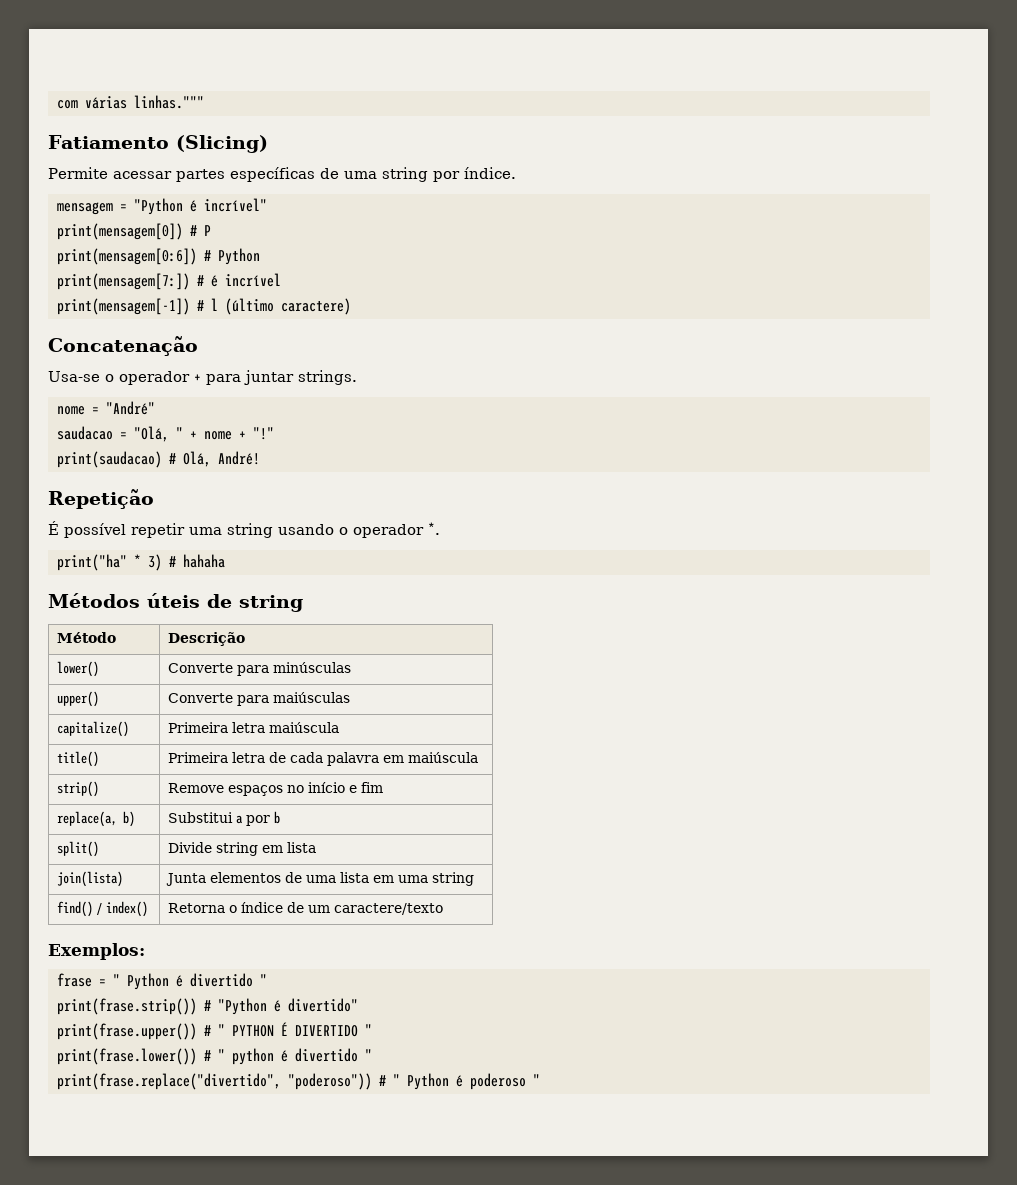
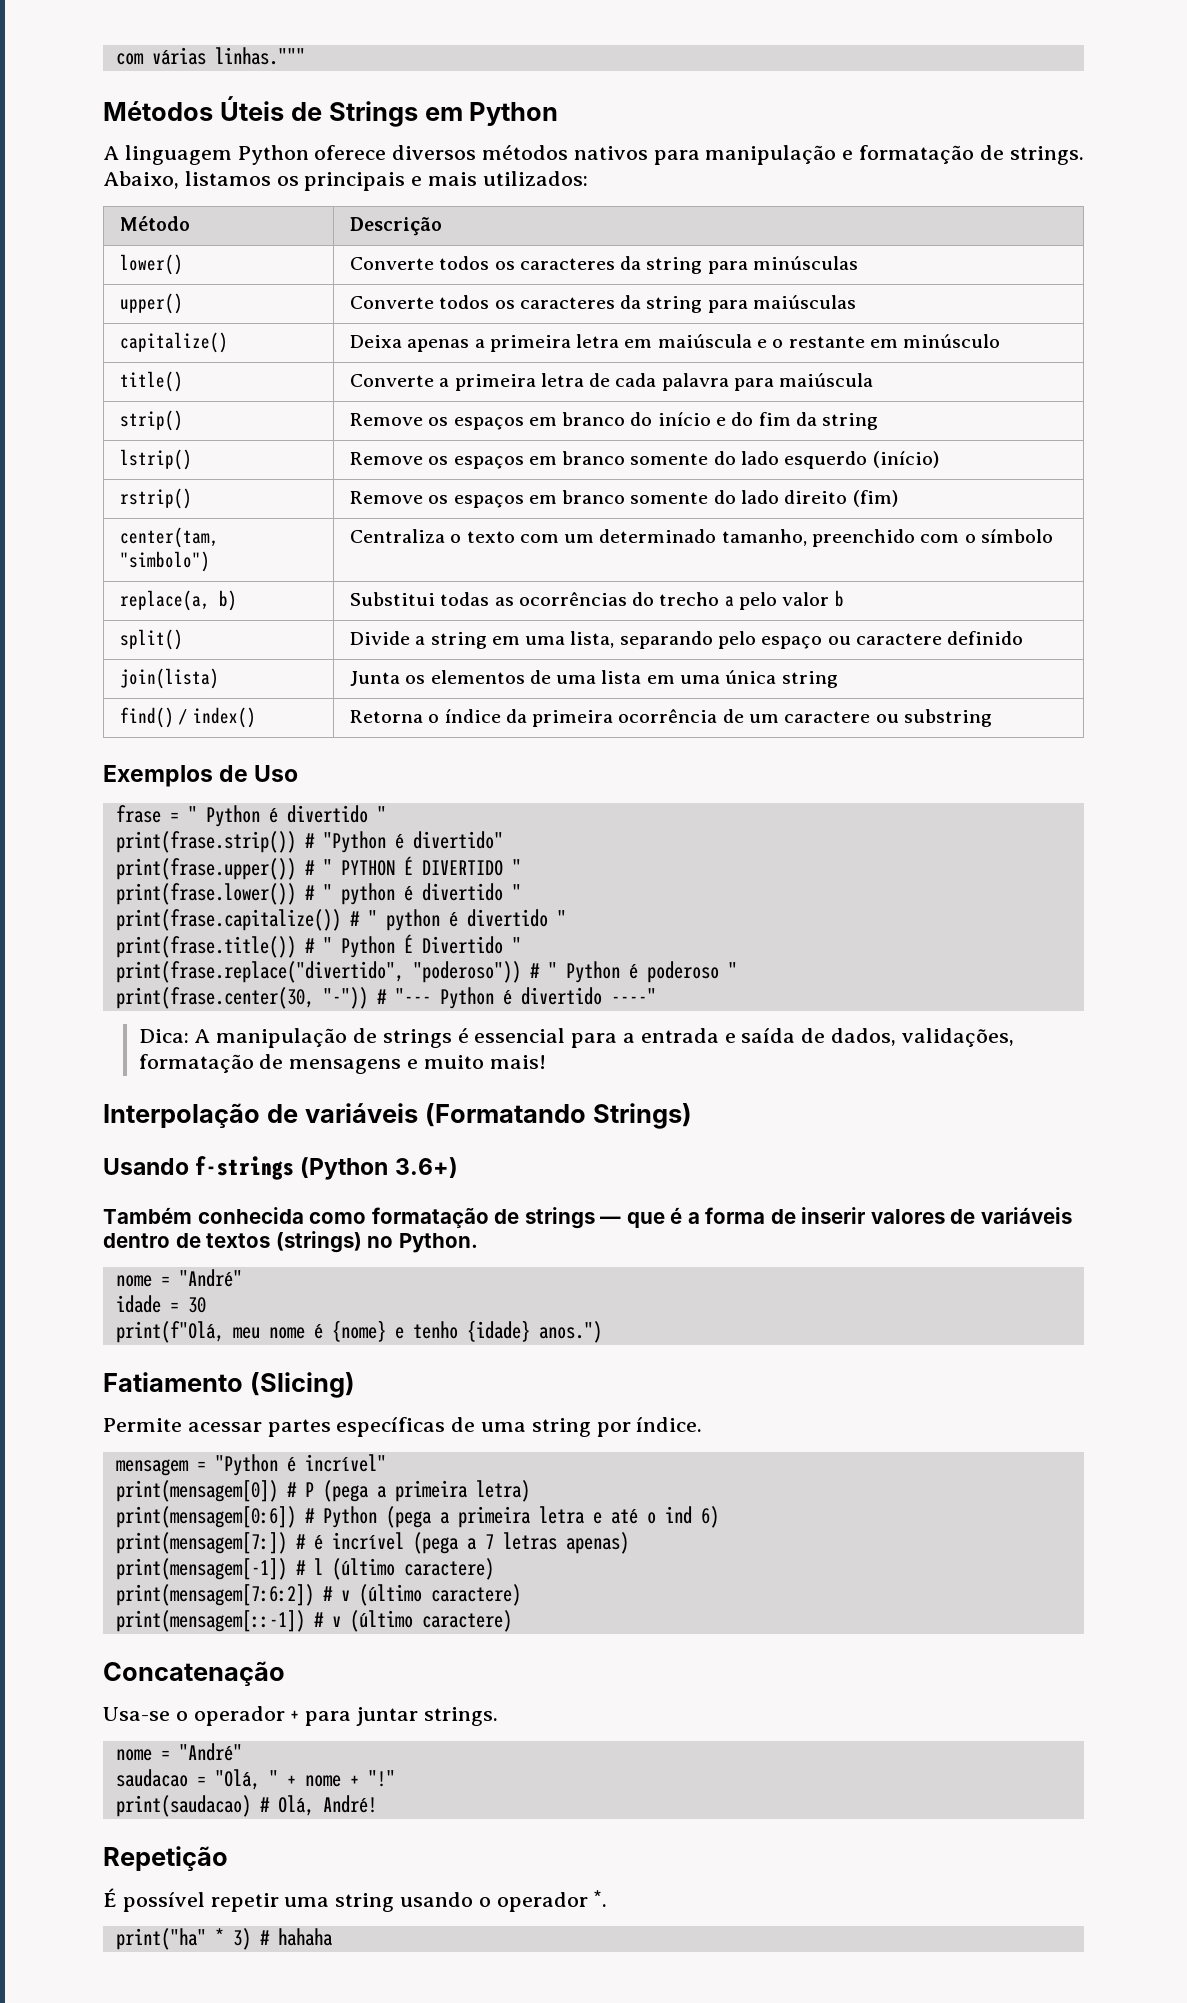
(204, 102) none -> [103,96,559,127] [103,145,1084,165] [103,171,588,191] [120,216,191,231] [350,217,443,236] [120,254,184,275] [350,256,858,274] [120,293,184,314] [350,295,856,313] [120,332,229,353] [350,334,1001,352] [120,371,184,392] [350,373,874,391] [120,410,184,431] [350,412,879,430] [120,449,193,470] [350,451,939,469] [120,488,193,509] [350,490,898,508] [120,527,220,548] [120,551,211,572] [350,529,1053,547] [120,590,238,611] [350,590,844,610] [120,629,184,650] [350,631,1024,649] [120,668,220,689] [350,670,838,688] [120,707,256,728] [350,709,992,727] [103,765,299,787] [115,805,386,827] [115,831,503,853] [115,856,521,880] [115,883,521,905] [115,909,566,931] [115,934,521,958] [115,961,737,983] [115,987,656,1009] [138,1028,1014,1048] [138,1054,546,1074] [103,1103,692,1129] [103,1156,458,1180] [103,1207,1073,1229] [103,1231,478,1253] [115,1269,242,1287] [115,1295,206,1313] [115,1320,602,1343] // Métodos Úteis de Strings em Python // A linguagem Python oferece diversos métodos nativos para manipulação e formatação de strings. Abaixo, listamos os principais e mais utilizados: // Método | Descrição // lower() | Converte todos os caracteres da string para minúsculas // upper() | Converte todos os caracteres da string para maiúsculas // capitalize() | Deixa apenas a primeira letra em maiúscula e o restante em minúsculo // title() | Converte a primeira letra de cada palavra para maiúscula // strip() | Remove os espaços em branco do início e do fim da string // lstrip() | Remove os espaços em branco somente do lado esquerdo (início) // rstrip() | Remove os espaços em branco somente do lado direito (fim) // center(tam, "simbolo") | Centraliza o texto com um determinado tamanho, preenchido com o símbolo // replace(a, b) | Substitui todas as ocorrências do trecho a pelo valor b // split() | Divide a string em uma lista, separando pelo espaço ou caractere definido // join(lista) | Junta os elementos de uma lista em uma única string // find() / index() | Retorna o índice da primeira ocorrência de um caractere ou substring // Exemplos de Uso // frase = " Python é divertido " // print(frase.strip()) # "Python é divertido" // print(frase.upper()) # " PYTHON É DIVERTIDO " // print(frase.lower()) # " python é divertido " // print(frase.capitalize()) # " python é divertido " // print(frase.title()) # " Python É Divertido " // print(frase.replace("divertido", "poderoso")) # " Python é poderoso " // print(frase.center(30, "-")) # "--- Python é divertido ----" // Dica: A manipulação de strings é essencial para a entrada e saída de dados, validações, formatação de mensagens e muito mais! // Interpolação de variáveis (Formatando Strings) // Usando f-strings (Python 3.6+) // Também conhecida como formatação de strings — que é a forma de inserir valores de variáveis dentro de textos (strings) no Python. // nome = "André" // idade = 30 // print(f"Olá, meu nome é {nome} e tenho {idade} anos.")
(211, 230) none -> [322,1480,530,1502] (pega a primeira letra)
(260, 256) none -> [385,1506,719,1528] (pega a primeira letra e até o ind 6)
(281, 280) none -> [412,1532,629,1554] (pega a 7 letras apenas)
(351, 306) none -> [115,1584,521,1606] [115,1610,512,1632] // print(mensagem[7:6:2]) # v (último caractere) // print(mensagem[::-1]) # v (último caractere)
[48,593,303,612] [56,632,116,643] [167,632,245,646] [56,661,99,677] [167,662,351,676] [56,691,99,707] [167,692,350,706] [56,721,129,737] [167,722,339,733] [56,751,99,767] [167,752,478,766] [56,781,99,797] [167,782,383,796] [56,811,135,827] [167,811,280,826] [56,841,99,857] [167,842,316,856] [56,871,123,887] [165,872,474,886] [56,901,148,917] [167,902,443,915] [48,943,145,960] [57,973,267,990] [57,998,358,1015] [57,1022,372,1040] [57,1048,372,1065] [57,1073,540,1090] // Métodos úteis de string // Método | Descrição // lower() | Converte para minúsculas // upper() | Converte para maiúsculas // capitalize() | Primeira letra maiúscula // title() | Primeira letra de cada palavra em maiúscula // strip() | Remove espaços no início e fim // replace(a, b) | Substitui a por b // split() | Divide string em lista // join(lista) | Junta elementos de uma lista em uma string // find() / index() | Retorna o índice de um caractere/texto // Exemplos: // frase = " Python é divertido " // print(frase.strip()) # "Python é divertido" // print(frase.upper()) # " PYTHON É DIVERTIDO " // print(frase.lower()) # " python é divertido " // print(frase.replace("divertido", "poderoso")) # " Python é poderoso " -> (333, 1937) none

